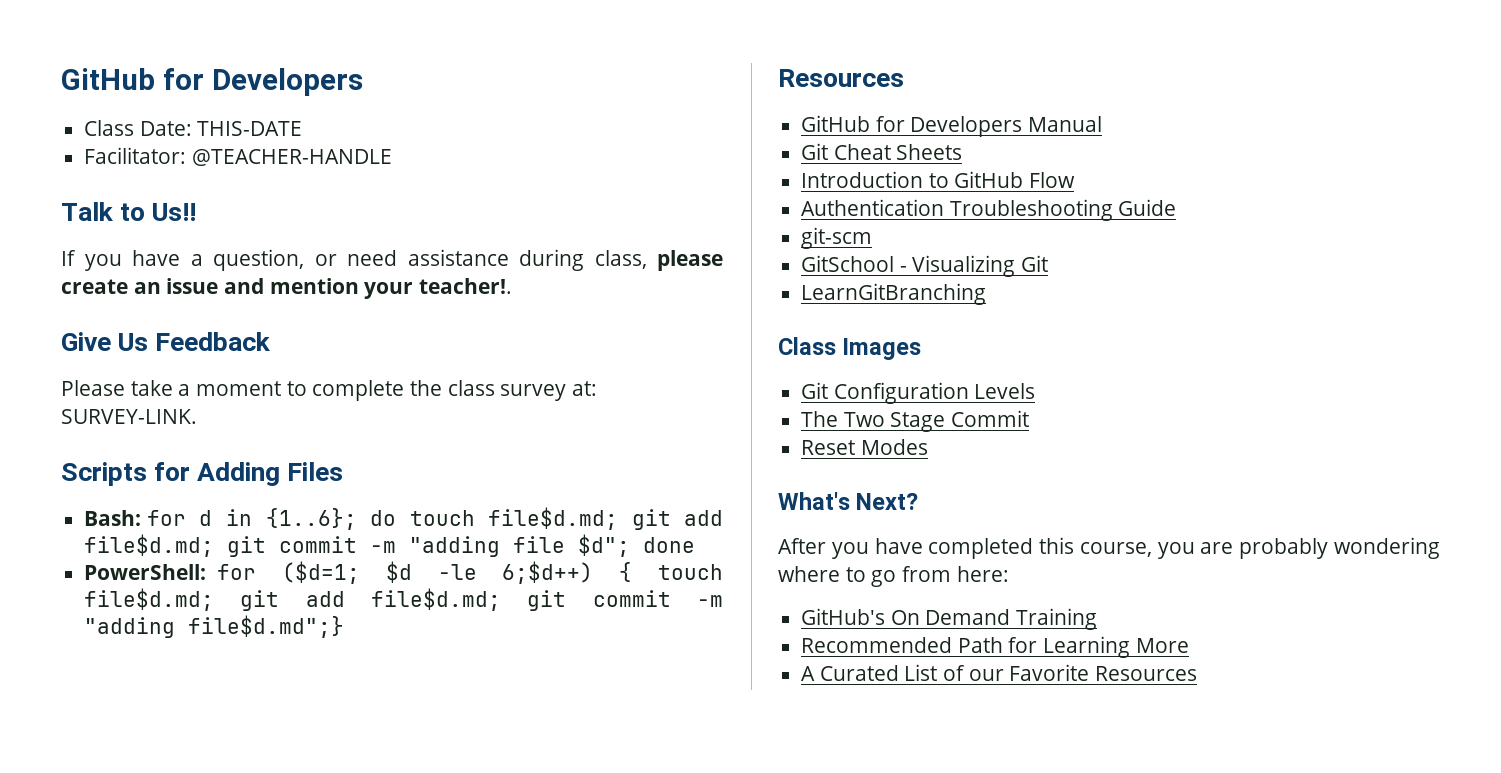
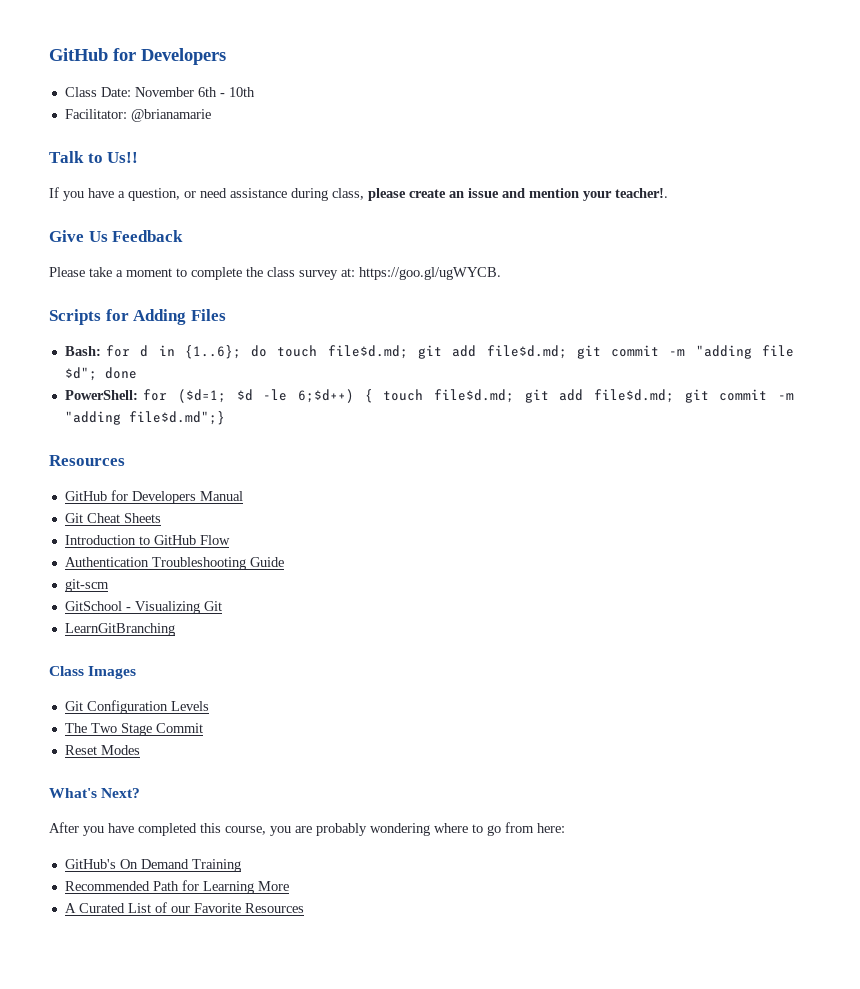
[197,121,303,136] THIS-DATE -> [134,87,255,97] November 6th - 10th
[191,149,392,166] @TEACHER-HANDLE -> [130,109,211,122] @brianamarie
[61,409,197,424] SURVEY-LINK. -> [359,267,501,280] https://goo.gl/ugWYCB.

